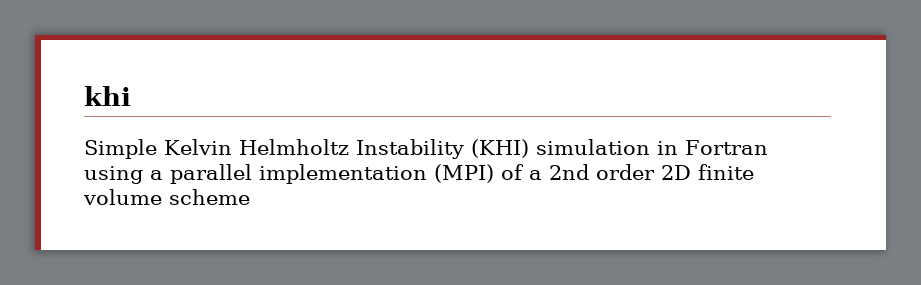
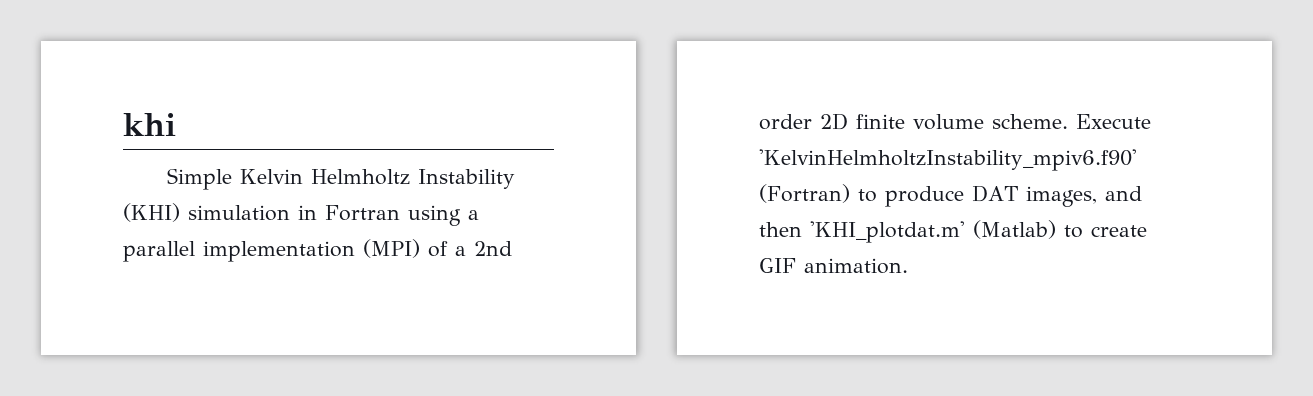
[169,189,250,205] scheme -> [992,114,1151,129] [759,149,1137,171] [759,184,1142,207] [759,220,1147,243] [759,258,908,274] scheme. Execute 'KelvinHelmholtzInstability_mpiv6.f90' (Fortran) to produce DAT images, and then 'KHI_plotdat.m' (Matlab) to create GIF animation.

